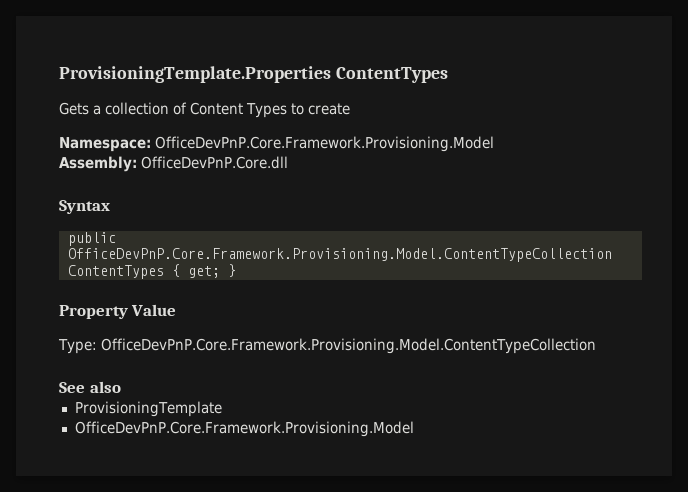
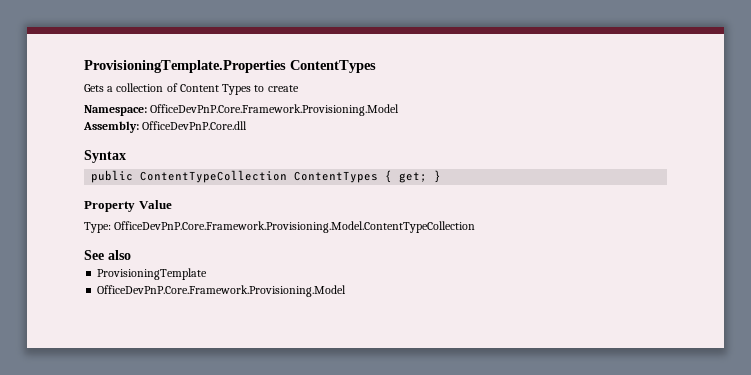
[67,248,612,262] OfficeDevPnP.Core.Framework.Provisioning.Model.ContentTypeCollection -> [140,170,288,183] ContentTypeCollection

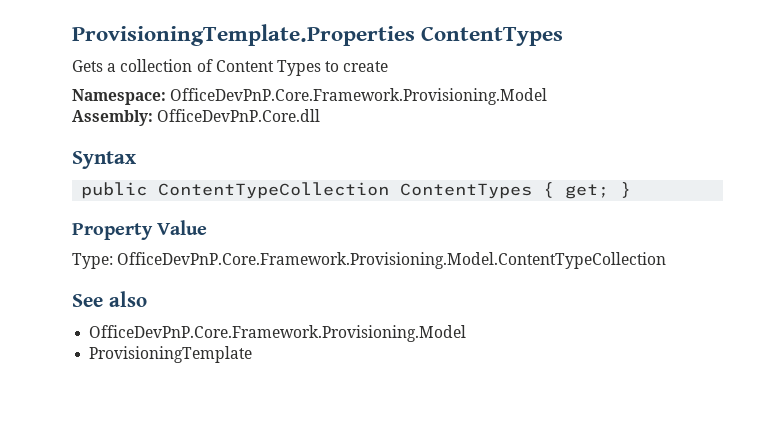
(131, 255) none -> [89,325,467,342] // OfficeDevPnP.Core.Framework.Provisioning.Model
[97,285,347,297] // OfficeDevPnP.Core.Framework.Provisioning.Model -> (253, 354) none

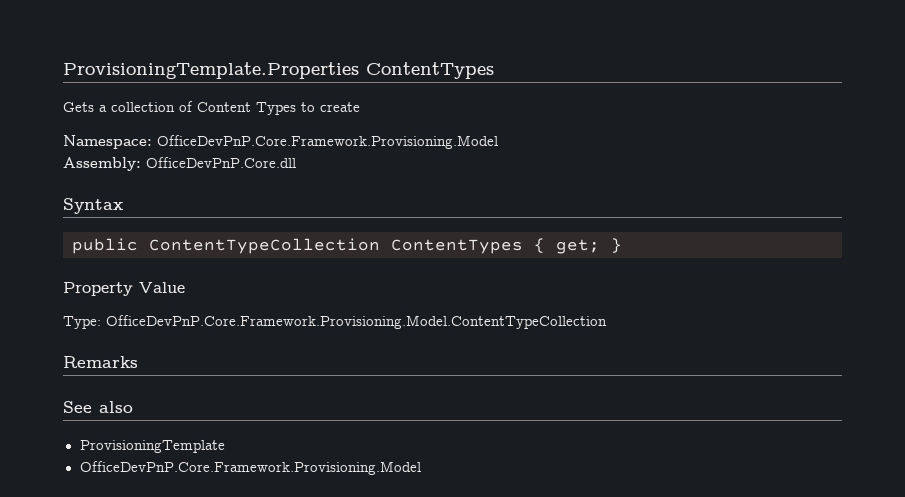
(667, 260) none -> [63,356,138,368] // Remarks
[89,325,467,342] [89,346,253,363] // OfficeDevPnP.Core.Framework.Provisioning.Model // ProvisioningTemplate -> [79,440,225,453] [79,461,421,475] // ProvisioningTemplate // OfficeDevPnP.Core.Framework.Provisioning.Model

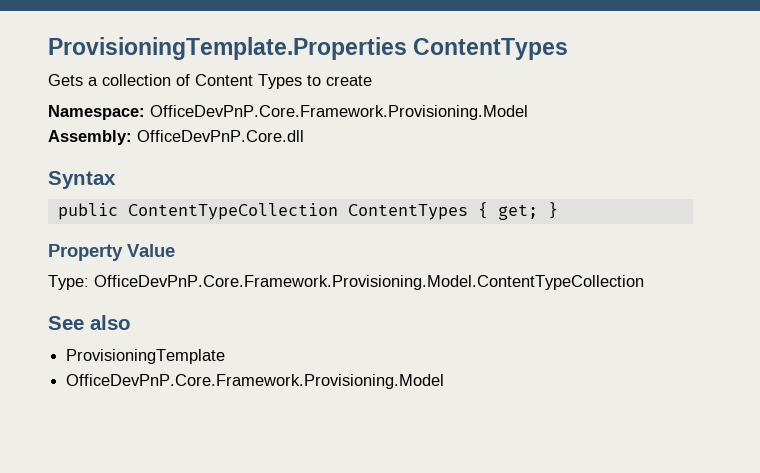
[63,356,138,368] // Remarks -> (644, 282) none

